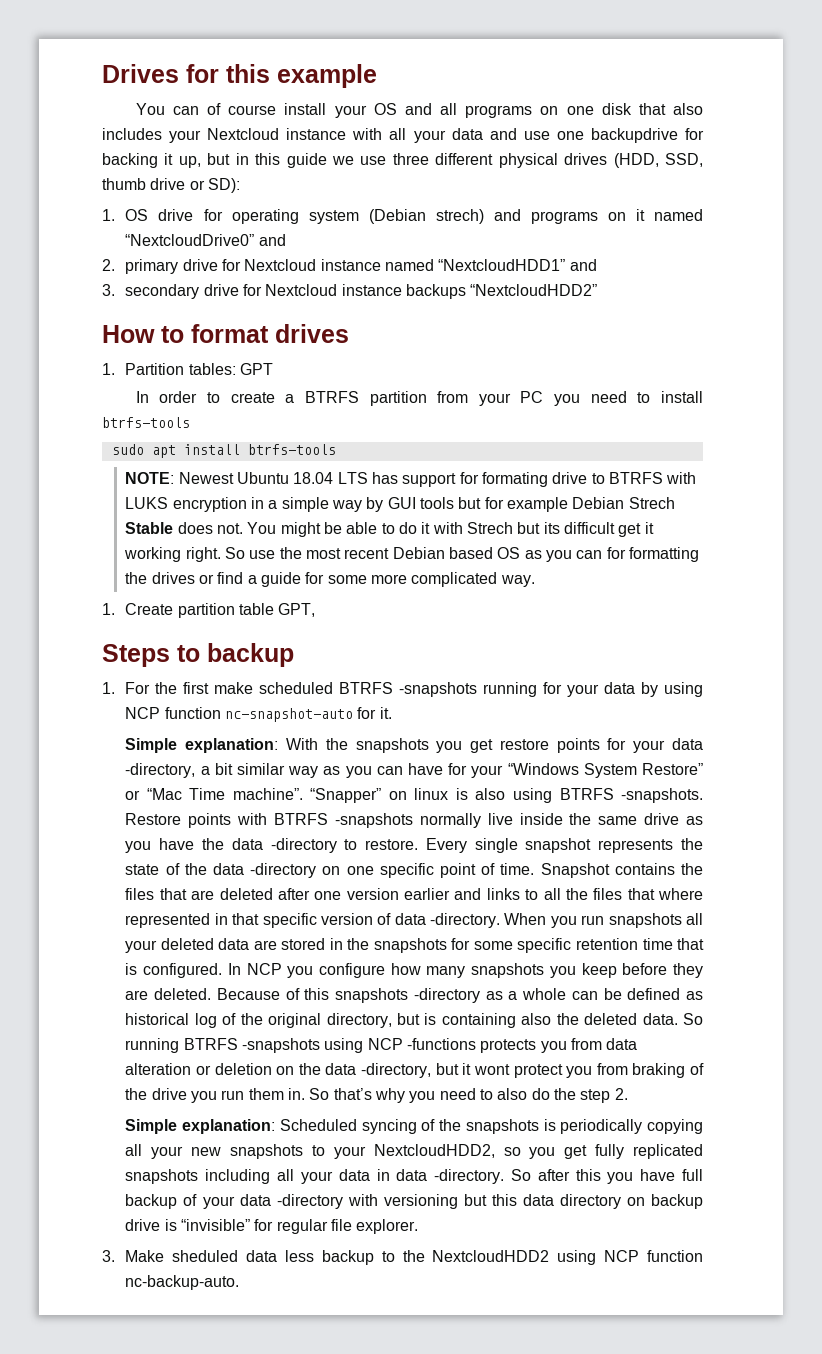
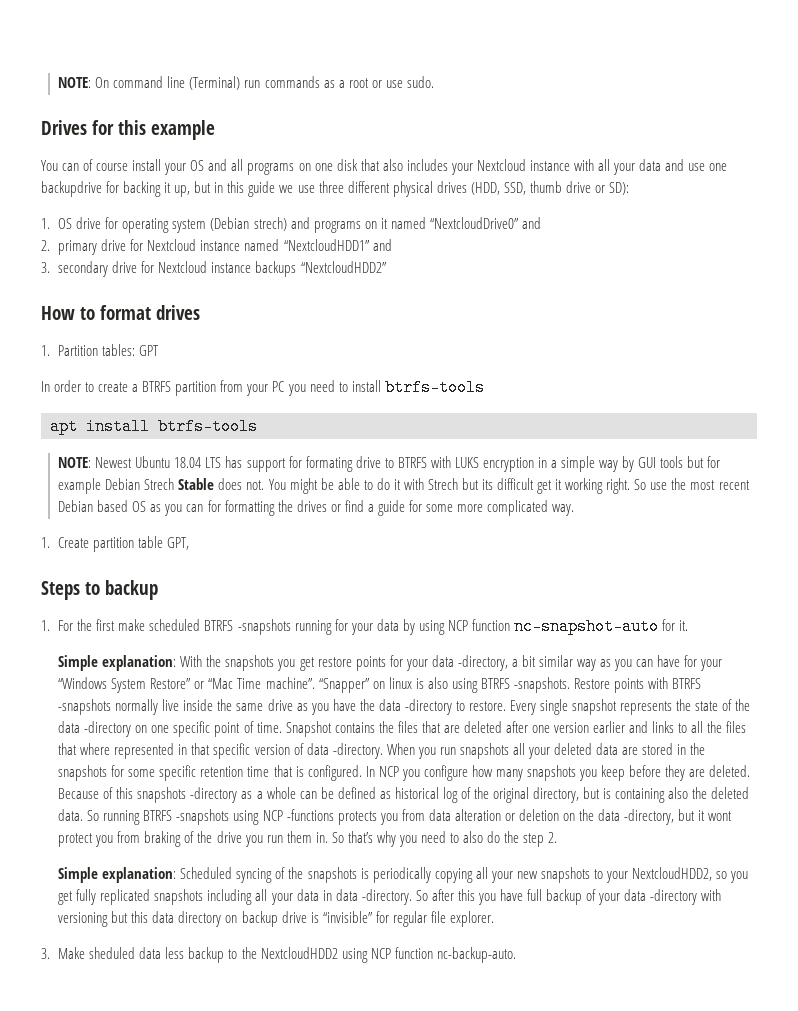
(102, 73) none -> [58,76,434,90] NOTE: On command line (Terminal) run commands as a root or use sudo. //
[111,444,144,455] sudo -> (485, 387) none

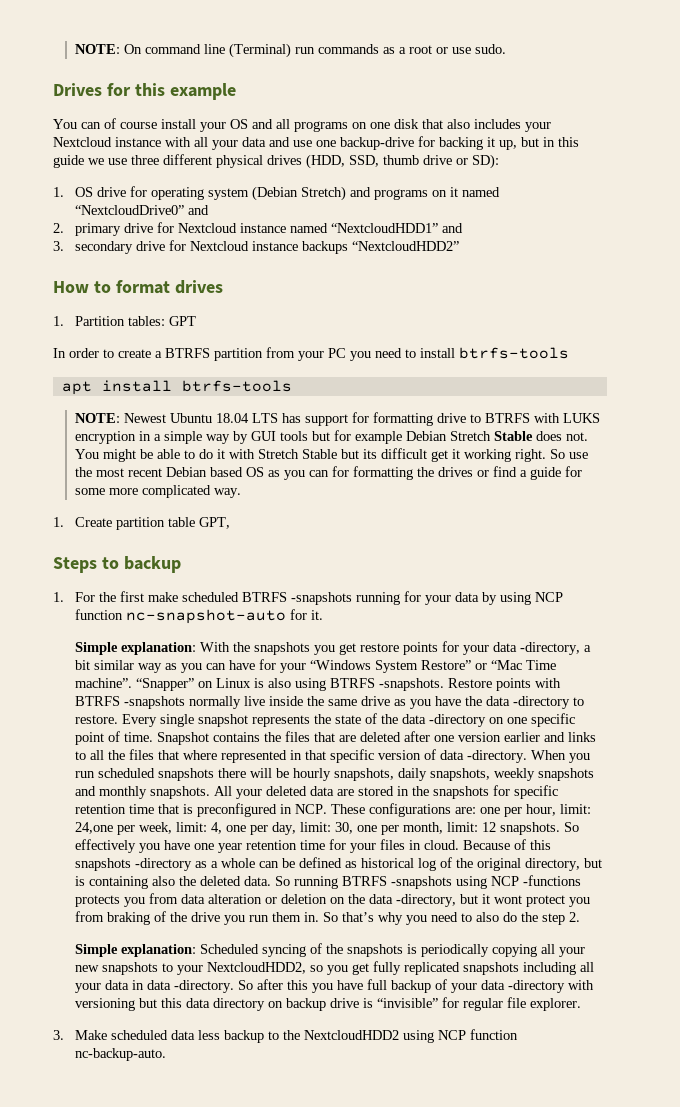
[41,181,102,197] backupdrive -> [340,137,414,150] backup-drive
[253,217,287,231] strech) -> [300,186,346,201] Stretch)
[305,456,353,472] formating -> [372,412,433,426] formatting
[144,478,175,490] Strech -> [449,431,491,441] Stretch
[427,478,458,490] Strech -> [257,449,337,459] Stretch Stable
[388,677,412,689] linux -> [215,678,251,688] Linux
[459,743,525,759] snapshots all -> [97,768,594,781] [74,786,232,799] scheduled snapshots there will be hourly snapshots, daily snapshots, weekly snapshots and monthly snapshots. All
[128,769,156,777] some -> (510, 790) none
[307,765,751,781] configured. In NCP you configure how many snapshots you keep before they are deleted. -> [196,803,591,817] [74,822,579,835] [74,839,459,853] preconfigured in NCP. These configurations are: one per hour, limit: 24,one per week, limit: 4, one per day, limit: 30, one per month, limit: 12 snapshots. So effectively you have one year retention time for your files in cloud.
[89,947,136,959] sheduled -> [110,1030,168,1040] scheduled

